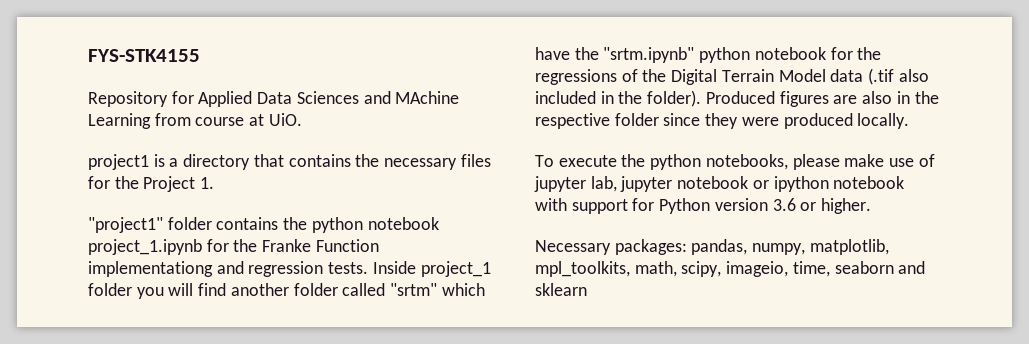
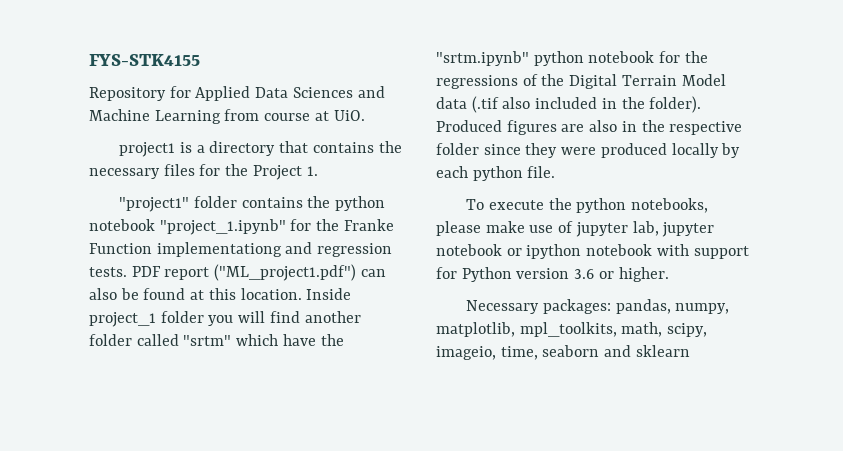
[395,91,460,104] MAchine -> [89,109,150,121] Machine
[88,239,202,255] project_1.ipynb -> [159,219,286,235] "project_1.ipynb"
(369, 268) none -> [131,264,386,281] [89,288,302,300] PDF report ("ML_project1.pdf") can also be found at this location.
[857,113,910,129] locally. -> [671,143,741,158] [436,166,556,181] locally by each python file.

